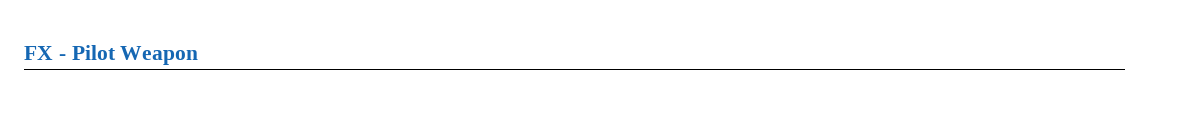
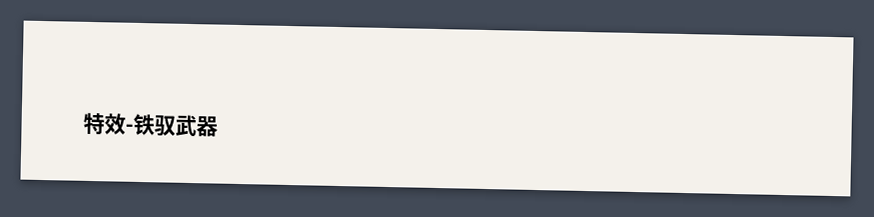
[24,45,199,65] FX - Pilot Weapon -> [83,112,218,137] 特效-铁驭武器

